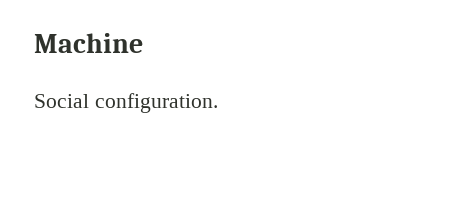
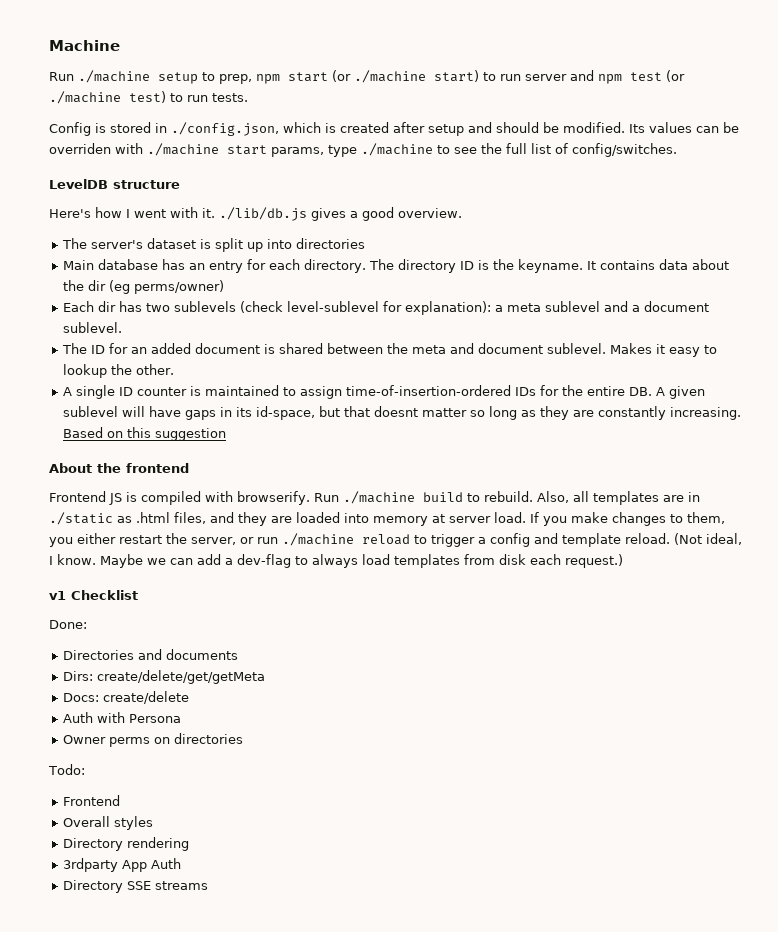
[34,93,218,113] Social configuration. -> [49,70,685,84] [49,91,248,104] [49,122,739,136] [49,143,677,157] [49,179,180,189] [49,207,462,221] [61,238,365,252] [62,259,729,273] [62,280,224,294] [62,301,709,315] [62,322,122,333] [61,343,717,357] [62,364,174,378] [62,385,705,399] [62,406,741,420] [62,427,226,441] [49,463,189,473] [49,491,700,505] [49,512,725,526] [49,533,742,547] [49,554,623,568] [49,590,138,600] [49,620,87,629] [62,649,238,660] [62,670,265,684] [62,691,189,704] [62,712,181,723] [62,733,243,747] [48,764,85,775] [62,795,120,806] [62,816,153,830] [62,837,189,851] [62,858,181,872] [62,880,208,893] Run ./machine setup to prep, npm start (or ./machine start) to run server and npm test (or ./machine test) to run tests. // Config is stored in ./config.json, which is created after setup and should be modified. Its values can be overriden with ./machine start params, type ./machine to see the full list of config/switches. // LevelDB structure // Here's how I went with it. ./lib/db.js gives a good overview. // The server's dataset is split up into directories // Main database has an entry for each directory. The directory ID is the keyname. It contains data about the dir (eg perms/owner) // Each dir has two sublevels (check level-sublevel for explanation): a meta sublevel and a document sublevel. // The ID for an added document is shared between the meta and document sublevel. Makes it easy to lookup the other. // A single ID counter is maintained to assign time-of-insertion-ordered IDs for the entire DB. A given sublevel will have gaps in its id-space, but that doesnt matter so long as they are constantly increasing. Based on this suggestion // About the frontend // Frontend JS is compiled with browserify. Run ./machine build to rebuild. Also, all templates are in ./static as .html files, and they are loaded into memory at server load. If you make changes to them, you either restart the server, or run ./machine reload to trigger a config and template reload. (Not ideal, I know. Maybe we can add a dev-flag to always load templates from disk each request.) // v1 Checklist // Done: // Directories and documents // Dirs: create/delete/get/getMeta // Docs: create/delete // Auth with Persona // Owner perms on directories // Todo: // Frontend // Overall styles // Directory rendering // 3rdparty App Auth // Directory SSE streams

